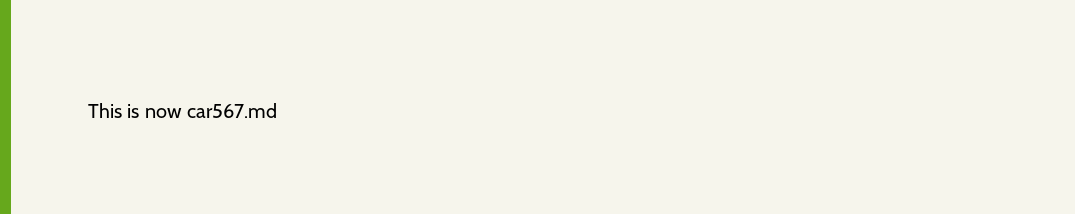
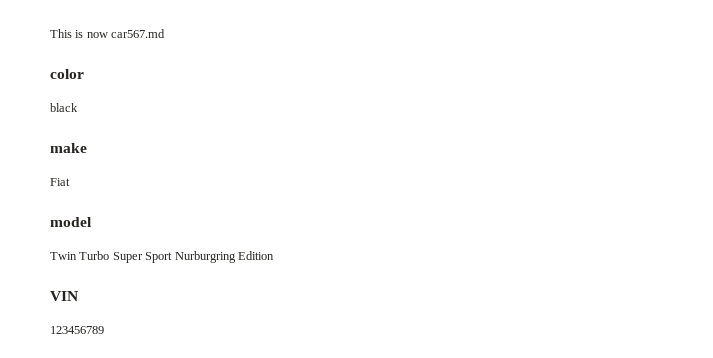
(278, 110) none -> [50,69,84,79] [50,103,78,112] [50,143,87,153] [50,178,70,186] [50,217,92,227] [50,251,274,263] [50,291,78,301] [50,326,104,334] // color // black // make // Fiat // model // Twin Turbo Super Sport Nurburgring Edition // VIN // 123456789

